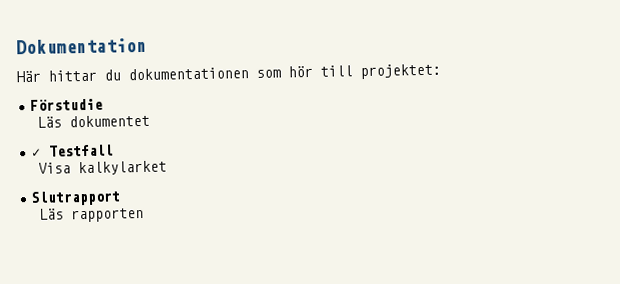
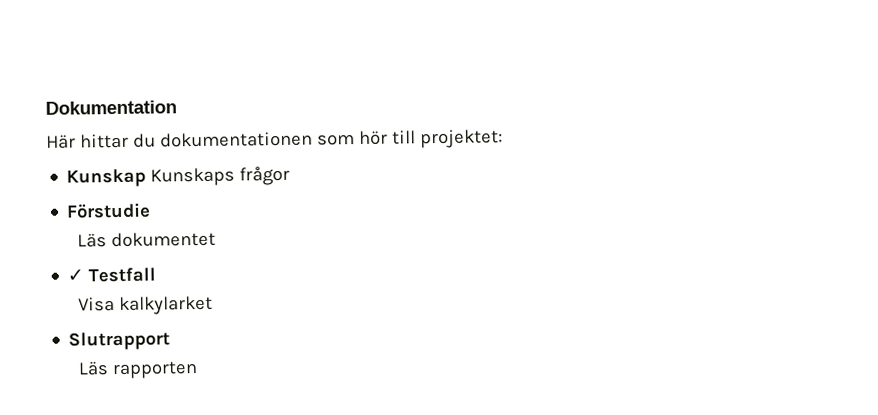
(441, 71) none -> [66,165,291,188] // Kunskap Kunskaps frågor

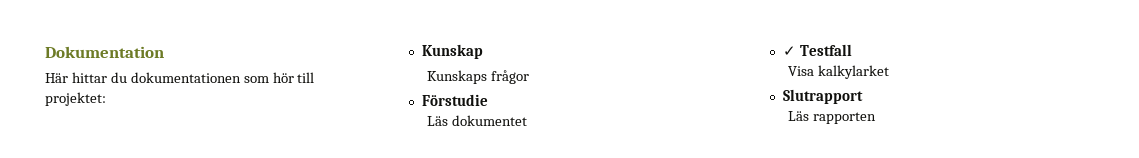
(147, 178) none -> (483, 51) //

